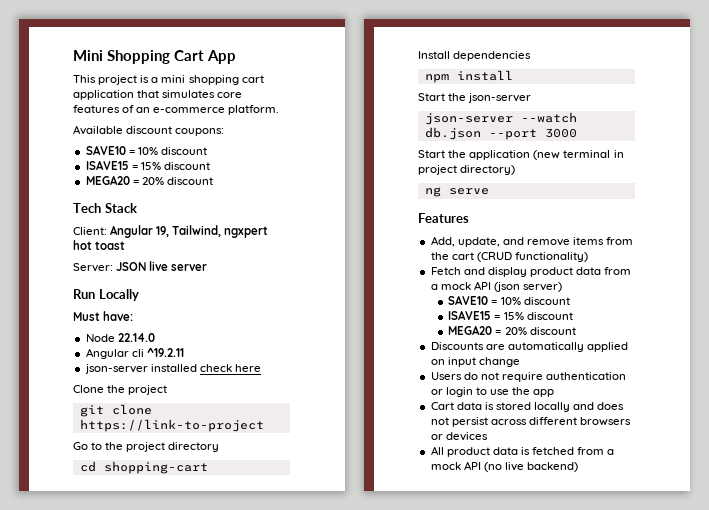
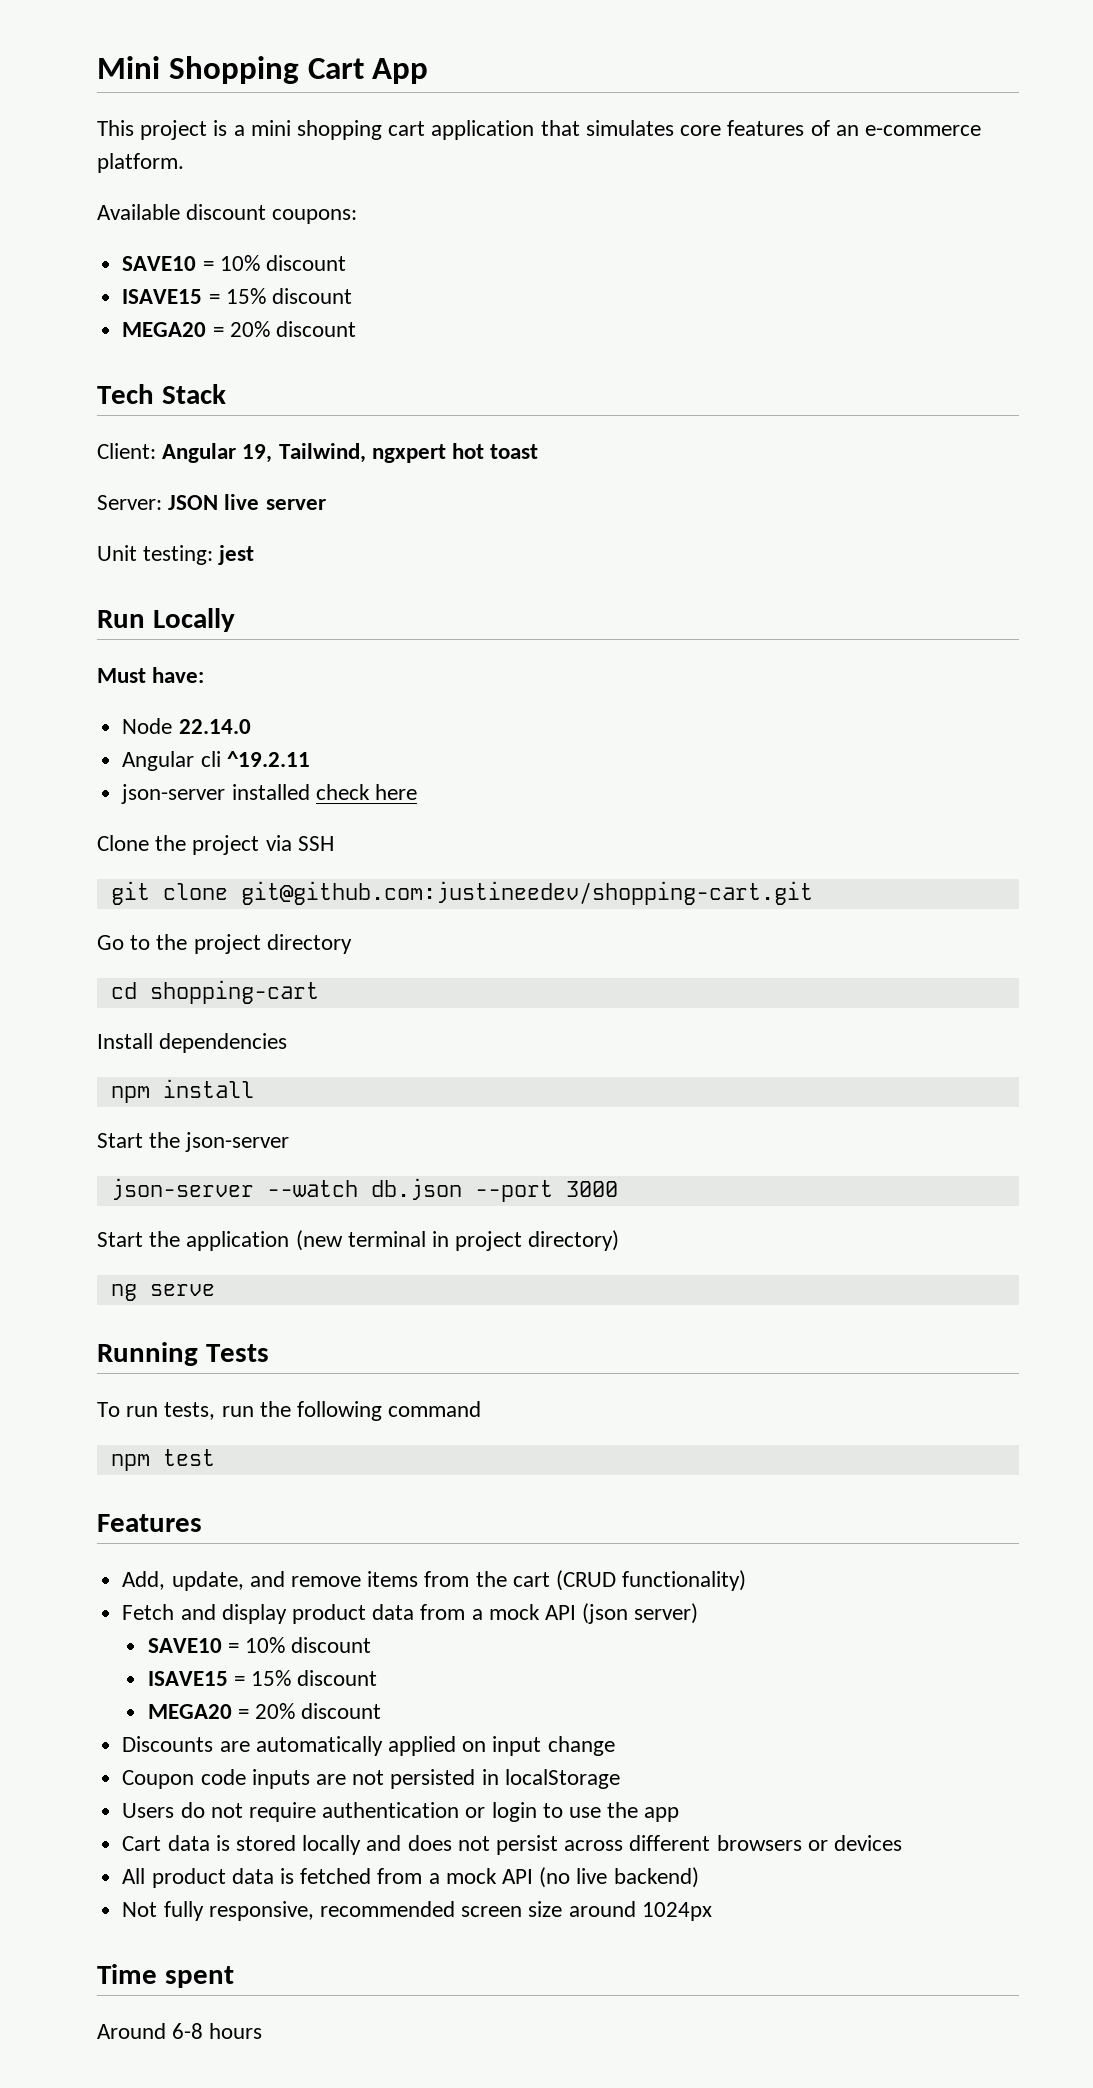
(208, 267) none -> [97,545,255,565] // Unit testing: jest
(168, 390) none -> [265,835,334,851] via SSH
[79,419,264,432] https://link-to-project -> [240,881,813,905] git@github.com:justineedev/shopping-cart.git
(489, 191) none -> [97,1342,269,1366] [97,1401,482,1421] [110,1449,215,1471] // Running Tests // To run tests, run the following command // npm test
(520, 362) none -> [122,1769,620,1789] // Coupon code inputs are not persisted in localStorage
(579, 467) none -> [122,1901,712,1921] [97,1964,234,1988] [97,2023,263,2039] // Not fully responsive, recommended screen size around 1024px // Time spent // Around 6-8 hours

